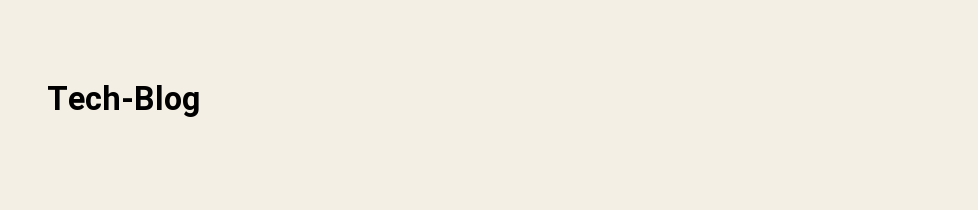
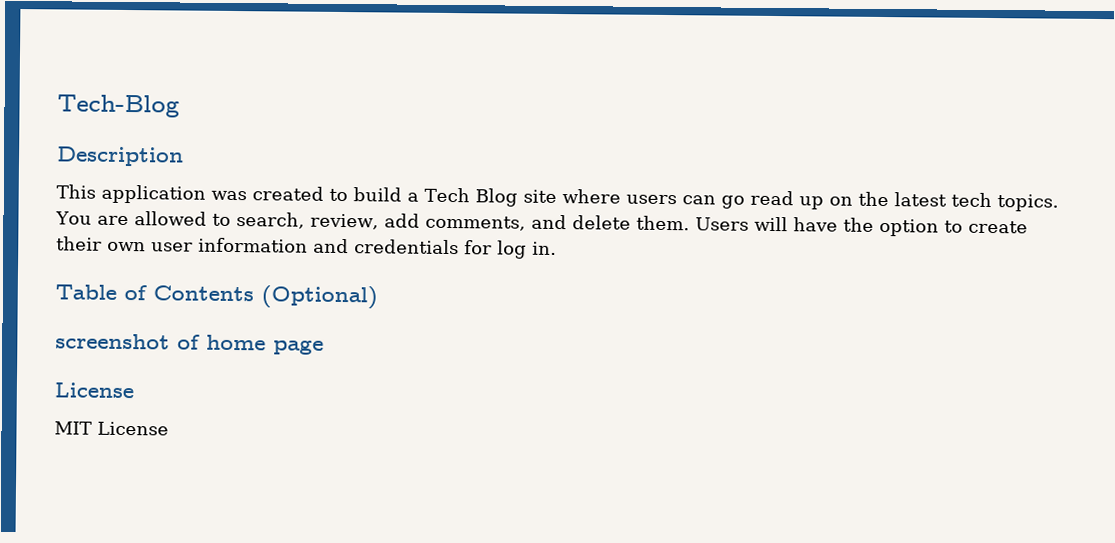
(200, 101) none -> [56,146,184,167] [56,184,1059,212] [55,211,1028,237] [56,236,557,259] [55,284,378,310] [55,333,324,355] [54,382,134,399] [54,421,169,436] // Description // This application was created to build a Tech Blog site where users can go read up on the latest tech topics. You are allowed to search, review, add comments, and delete them. Users will have the option to create their own user information and credentials for log in. // Table of Contents (Optional) // screenshot of home page // License // MIT License

